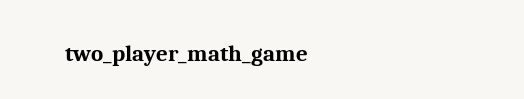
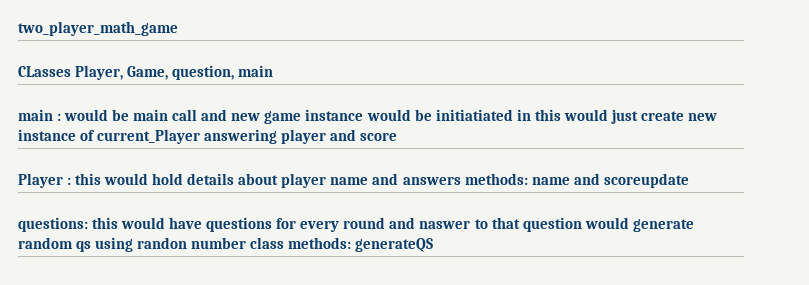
(308, 55) none -> [18,65,274,80] [18,109,717,124] [18,129,398,144] [18,173,689,188] [18,217,694,232] [18,237,434,252] // CLasses Player, Game, question, main // main : would be main call and new game instance would be initiatiated in this would just create new instance of current_Player answering player and score // Player : this would hold details about player name and answers methods: name and scoreupdate // questions: this would have questions for every round and naswer to that question would generate random qs using randon number class methods: generateQS

